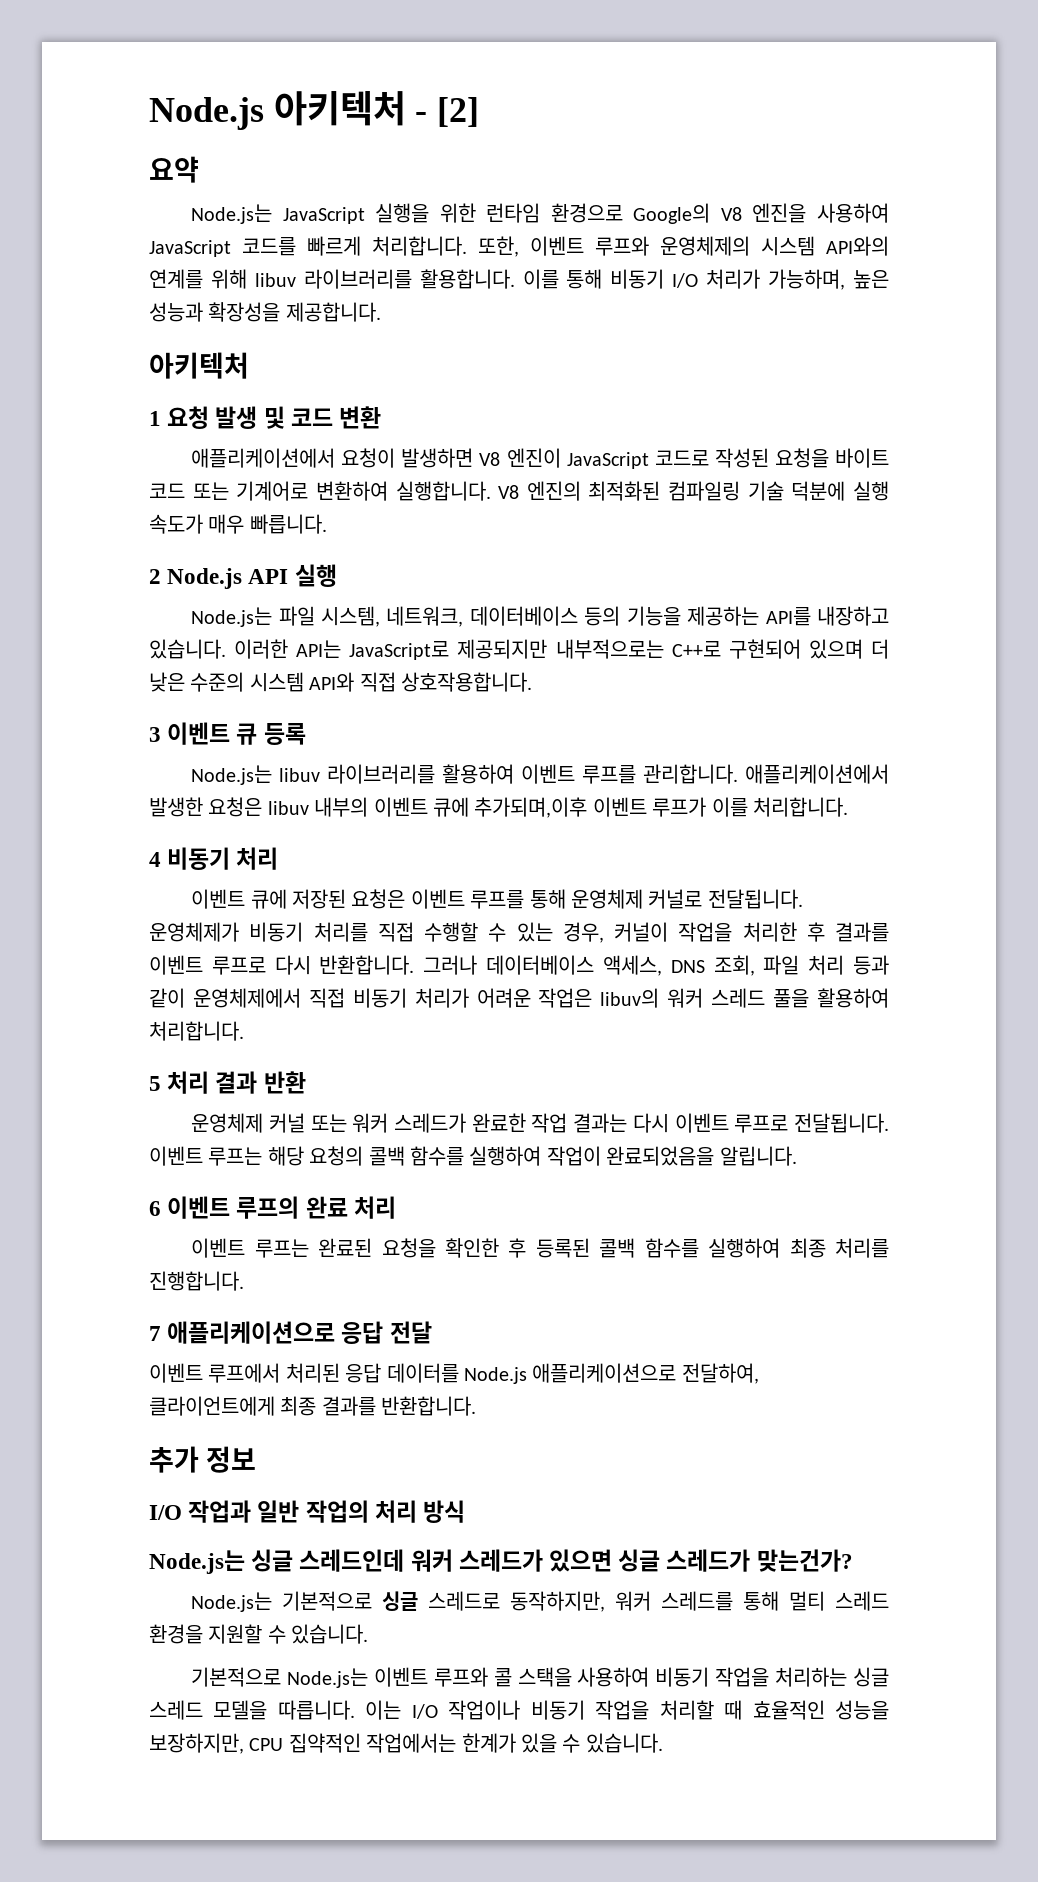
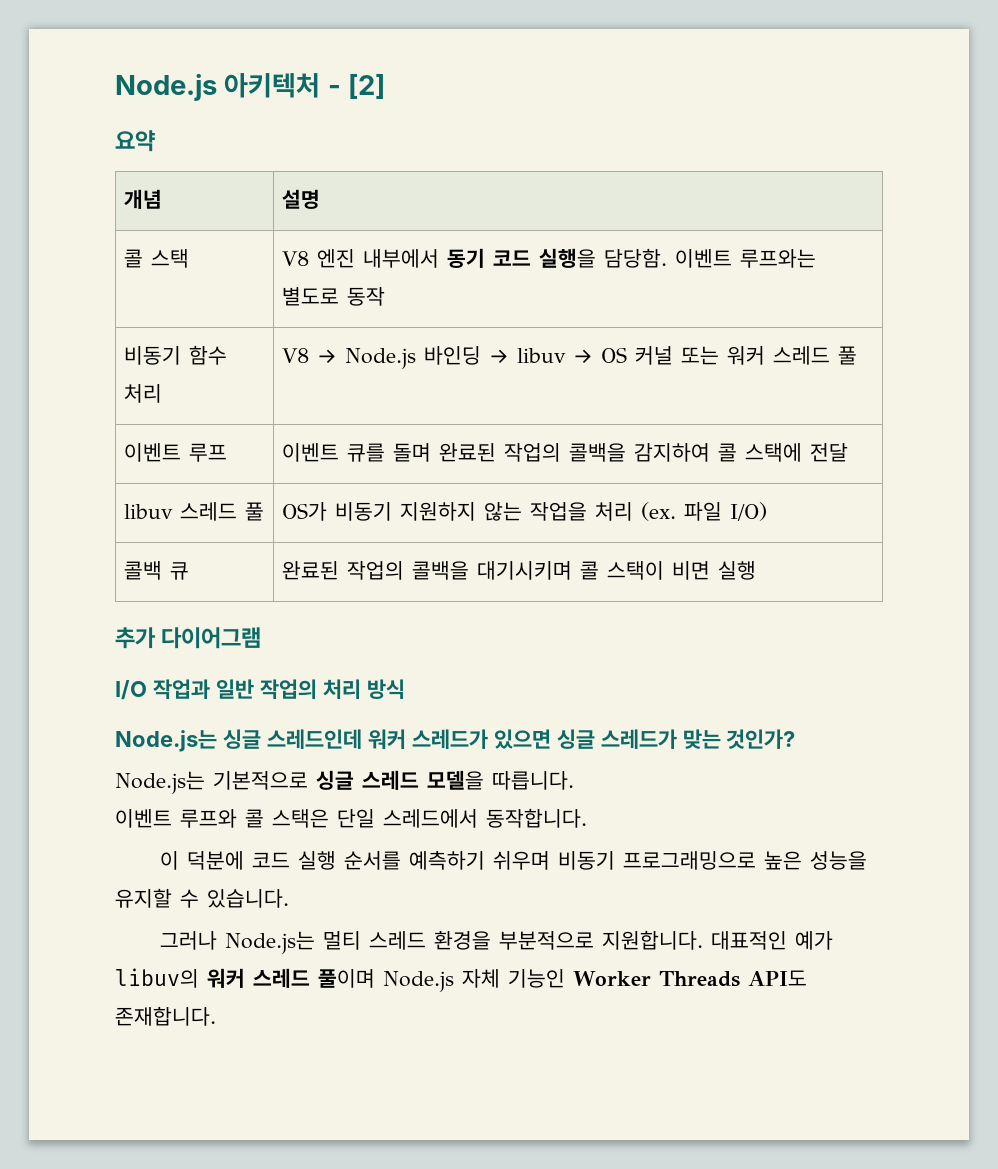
[191,203,890,224] [149,236,889,257] [149,269,889,290] [149,302,381,322] [149,352,249,379] [149,406,382,429] [191,448,890,469] [149,481,889,501] [149,514,327,534] [149,564,337,589] [191,606,890,627] [149,639,889,660] [149,672,532,692] [149,722,306,745] [191,764,889,785] [149,797,848,818] [149,847,279,870] [191,889,803,909] [149,922,889,943] [149,955,890,976] [149,988,889,1008] [149,1021,244,1041] [149,1071,306,1094] [191,1113,890,1133] [149,1146,797,1166] [149,1196,396,1219] [191,1238,889,1258] [149,1271,244,1291] [149,1321,432,1344] [149,1363,759,1384] [149,1396,477,1416] // Node.js는 JavaScript 실행을 위한 런타임 환경으로 Google의 V8 엔진을 사용하여 JavaScript 코드를 빠르게 처리합니다. 또한, 이벤트 루프와 운영체제의 시스템 API와의 연계를 위해 libuv 라이브러리를 활용합니다. 이를 통해 비동기 I/O 처리가 가능하며, 높은 성능과 확장성을 제공합니다. // 아키텍처 // 1 요청 발생 및 코드 변환 // 애플리케이션에서 요청이 발생하면 V8 엔진이 JavaScript 코드로 작성된 요청을 바이트 코드 또는 기계어로 변환하여 실행합니다. V8 엔진의 최적화된 컴파일링 기술 덕분에 실행 속도가 매우 빠릅니다. // 2 Node.js API 실행 // Node.js는 파일 시스템, 네트워크, 데이터베이스 등의 기능을 제공하는 API를 내장하고 있습니다. 이러한 API는 JavaScript로 제공되지만 내부적으로는 C++로 구현되어 있으며 더 낮은 수준의 시스템 API와 직접 상호작용합니다. // 3 이벤트 큐 등록 // Node.js는 libuv 라이브러리를 활용하여 이벤트 루프를 관리합니다. 애플리케이션에서 발생한 요청은 libuv 내부의 이벤트 큐에 추가되며,이후 이벤트 루프가 이를 처리합니다. // 4 비동기 처리 // 이벤트 큐에 저장된 요청은 이벤트 루프를 통해 운영체제 커널로 전달됩니다. 운영체제가 비동기 처리를 직접 수행할 수 있는 경우, 커널이 작업을 처리한 후 결과를 이벤트 루프로 다시 반환합니다. 그러나 데이터베이스 액세스, DNS 조회, 파일 처리 등과 같이 운영체제에서 직접 비동기 처리가 어려운 작업은 libuv의 워커 스레드 풀을 활용하여 처리합니다. // 5 처리 결과 반환 // 운영체제 커널 또는 워커 스레드가 완료한 작업 결과는 다시 이벤트 루프로 전달됩니다. 이벤트 루프는 해당 요청의 콜백 함수를 실행하여 작업이 완료되었음을 알립니다. // 6 이벤트 루프의 완료 처리 // 이벤트 루프는 완료된 요청을 확인한 후 등록된 콜백 함수를 실행하여 최종 처리를 진행합니다. // 7 애플리케이션으로 응답 전달 // 이벤트 루프에서 처리된 응답 데이터를 Node.js 애플리케이션으로 전달하여, 클라이언트에게 최종 결과를 반환합니다. -> [123,189,162,209] [281,189,320,209] [123,249,189,268] [281,248,816,268] [281,287,385,306] [123,345,227,365] [123,384,162,403] [281,346,857,369] [123,443,227,462] [281,443,848,462] [123,502,264,521] [281,502,767,521] [123,561,189,580] [281,561,756,580] // 개념 | 설명 // 콜 스택 | V8 엔진 내부에서 동기 코드 실행을 담당함. 이벤트 루프와는 별도로 동작 // 비동기 함수 처리 | V8 → Node.js 바인딩 → libuv → OS 커널 또는 워커 스레드 풀 // 이벤트 루프 | 이벤트 큐를 돌며 완료된 작업의 콜백을 감지하여 콜 스택에 전달 // libuv 스레드 풀 | OS가 비동기 지원하지 않는 작업을 처리 (ex. 파일 I/O) // 콜백 큐 | 완료된 작업의 콜백을 대기시키며 콜 스택이 비면 실행
[206,1446,257,1473] 정보 -> [161,627,262,649] 다이어그램
[756,1549,853,1572] 맞는건가? -> [682,729,796,749] 맞는 것인가?
[428,1591,890,1612] [149,1624,369,1644] [191,1667,889,1688] [149,1700,889,1720] [149,1733,663,1754] 스레드로 동작하지만, 워커 스레드를 통해 멀티 스레드 환경을 지원할 수 있습니다. // 기본적으로 Node.js는 이벤트 루프와 콜 스택을 사용하여 비동기 작업을 처리하는 싱글 스레드 모델을 따릅니다. 이는 I/O 작업이나 비동기 작업을 처리할 때 효율적인 성능을 보장하지만, CPU 집약적인 작업에서는 한계가 있을 수 있습니다. -> [362,770,574,790] [115,808,587,828] [159,851,867,870] [115,888,289,908] [159,930,833,954] [115,968,807,992] [115,1006,216,1026] 스레드 모델을 따릅니다. // 이벤트 루프와 콜 스택은 단일 스레드에서 동작합니다. // 이 덕분에 코드 실행 순서를 예측하기 쉬우며 비동기 프로그래밍으로 높은 성능을 유지할 수 있습니다. // 그러나 Node.js는 멀티 스레드 환경을 부분적으로 지원합니다. 대표적인 예가 libuv의 워커 스레드 풀이며 Node.js 자체 기능인 Worker Threads API도 존재합니다.

